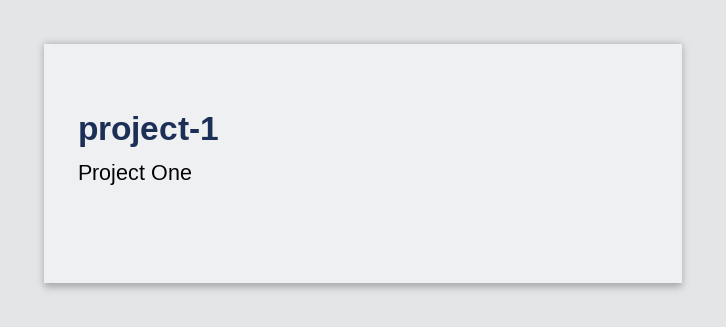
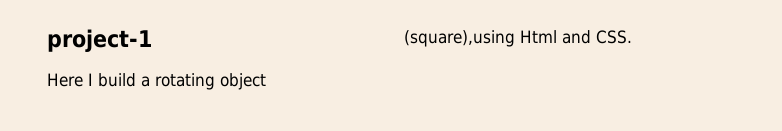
[78,164,192,185] Project One -> [47,73,266,90] [404,30,632,47] Here I build a rotating object (square),using Html and CSS.

